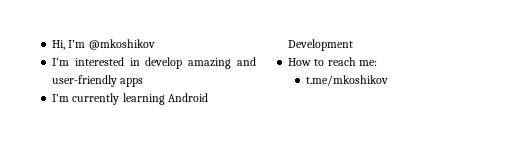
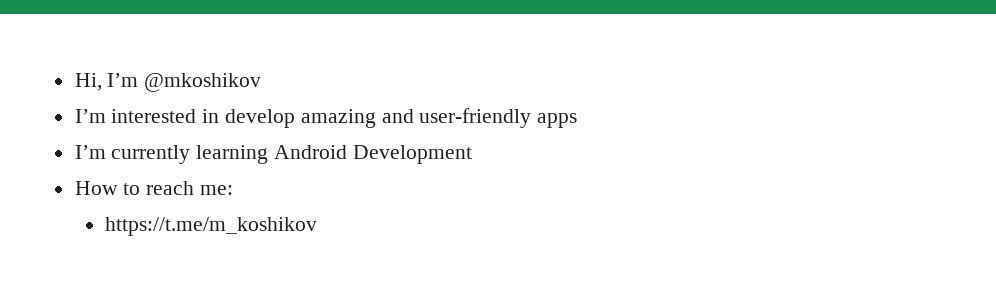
[305,75,388,86] t.me/mkoshikov -> [105,217,318,236] https://t.me/m_koshikov

